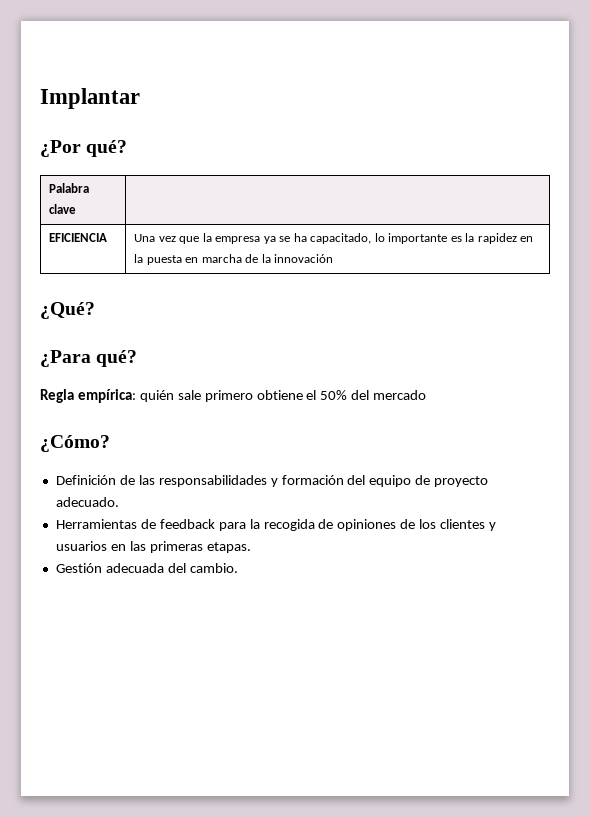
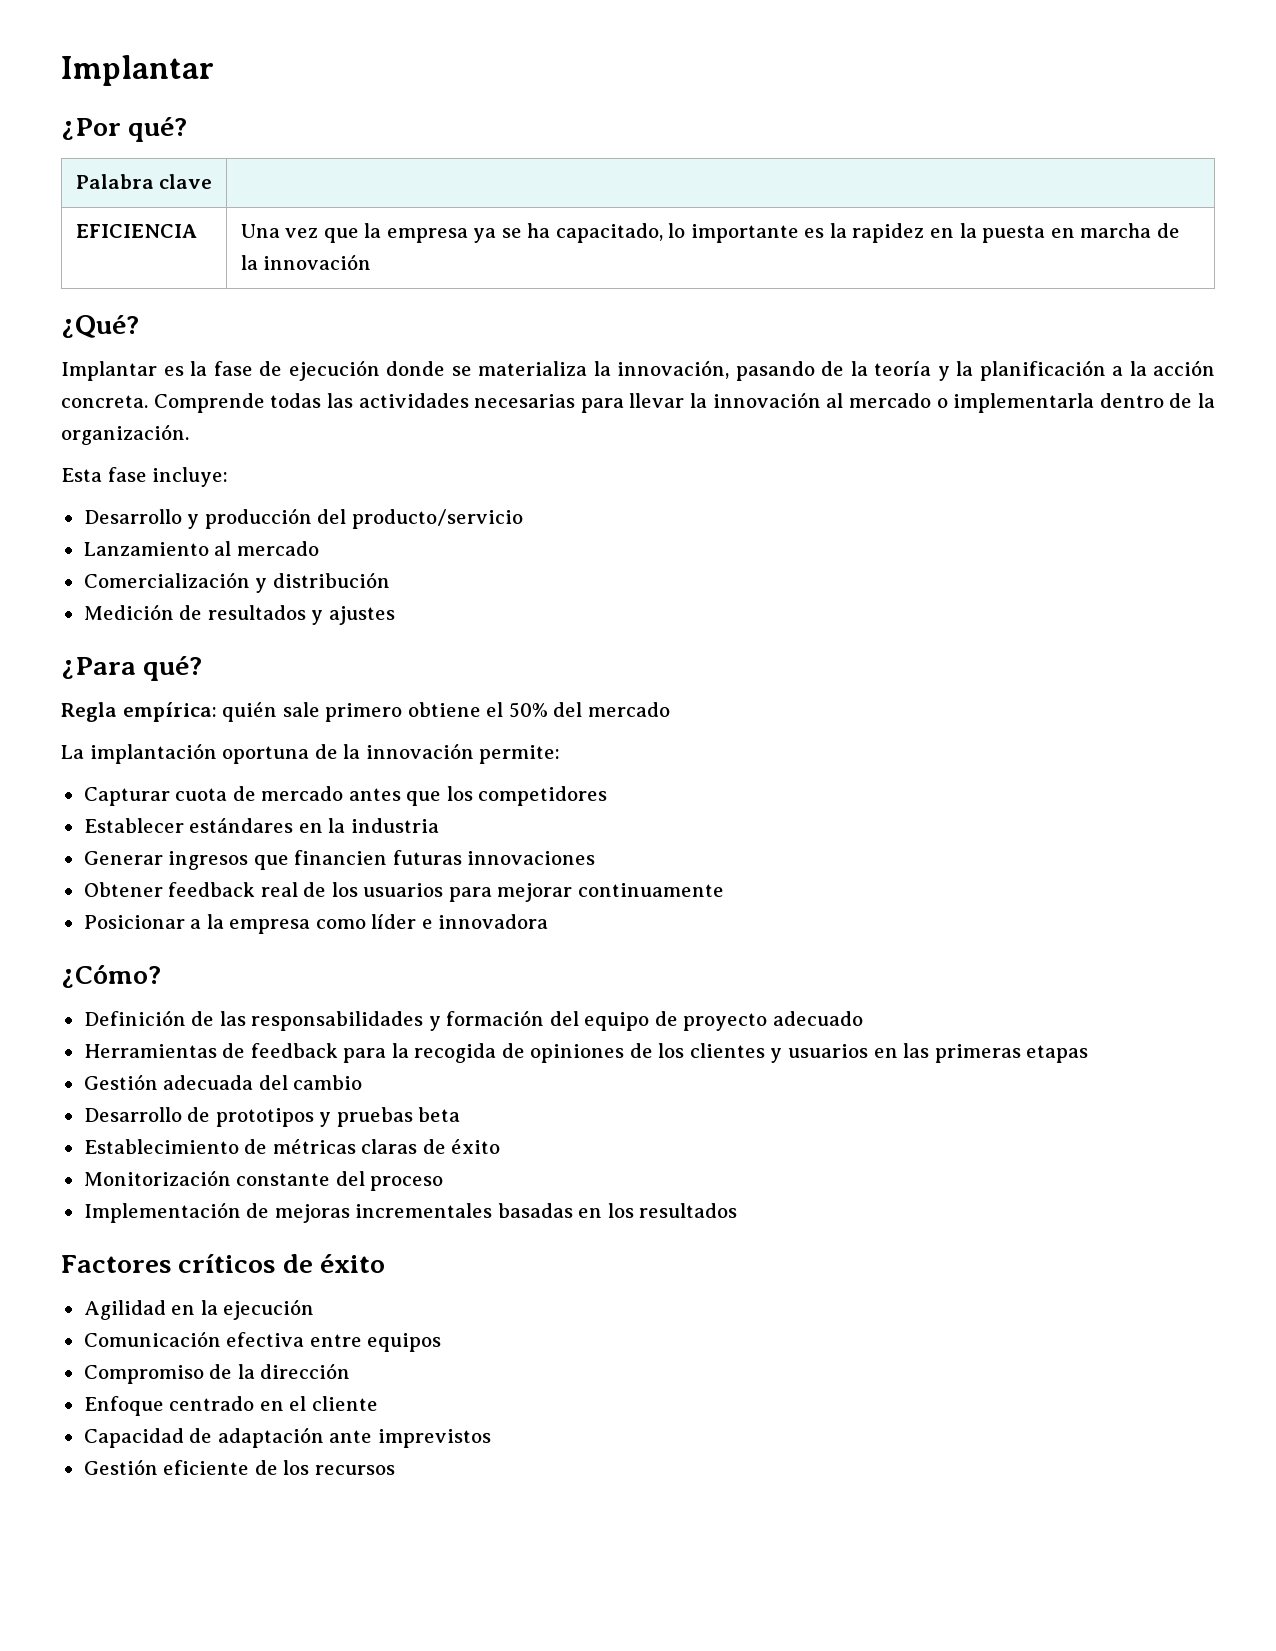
(95, 310) none -> [61,360,1215,381] [61,392,1215,413] [61,424,189,445] [61,467,229,487] [83,508,523,529] [83,541,319,556] [83,572,390,593] [83,604,395,625] // Implantar es la fase de ejecución donde se materializa la innovación, pasando de la teoría y la planificación a la acción concreta. Comprende todas las actividades necesarias para llevar la innovación al mercado o implementarla dentro de la organización. // Esta fase incluye: // Desarrollo y producción del producto/servicio // Lanzamiento al mercado // Comercialización y distribución // Medición de resultados y ajustes
(427, 395) none -> [61,743,561,764] [83,786,608,806] [83,818,439,833] [83,850,596,870] [83,882,724,902] [83,914,549,934] // La implantación oportuna de la innovación permite: // Capturar cuota de mercado antes que los competidores // Establecer estándares en la industria // Generar ingresos que financien futuras innovaciones // Obtener feedback real de los usuarios para mejorar continuamente // Posicionar a la empresa como líder e innovadora
[55,497,119,507] adecuado. -> [772,1011,863,1026] adecuado
[206,542,251,553] etapas. -> [1026,1045,1089,1063] etapas
[189,563,238,573] cambio. -> [293,1075,363,1090] [83,1107,461,1127] [83,1139,501,1154] [83,1170,444,1191] [83,1202,738,1223] [61,1254,386,1273] [83,1299,315,1320] [83,1331,442,1352] [83,1363,351,1384] [83,1396,378,1416] [83,1427,491,1448] [83,1459,395,1475] cambio // Desarrollo de prototipos y pruebas beta // Establecimiento de métricas claras de éxito // Monitorización constante del proceso // Implementación de mejoras incrementales basadas en los resultados // Factores críticos de éxito // Agilidad en la ejecución // Comunicación efectiva entre equipos // Compromiso de la dirección // Enfoque centrado en el cliente // Capacidad de adaptación ante imprevistos // Gestión eficiente de los recursos

